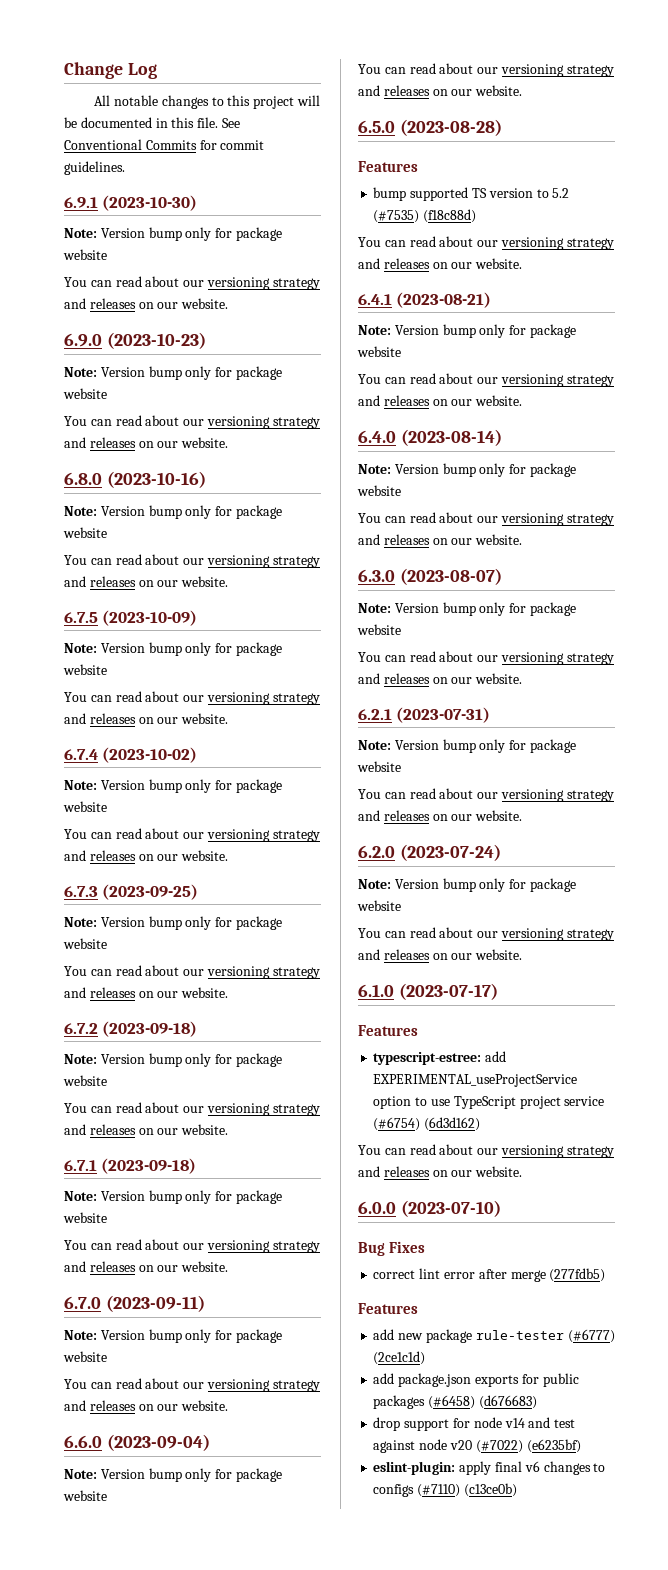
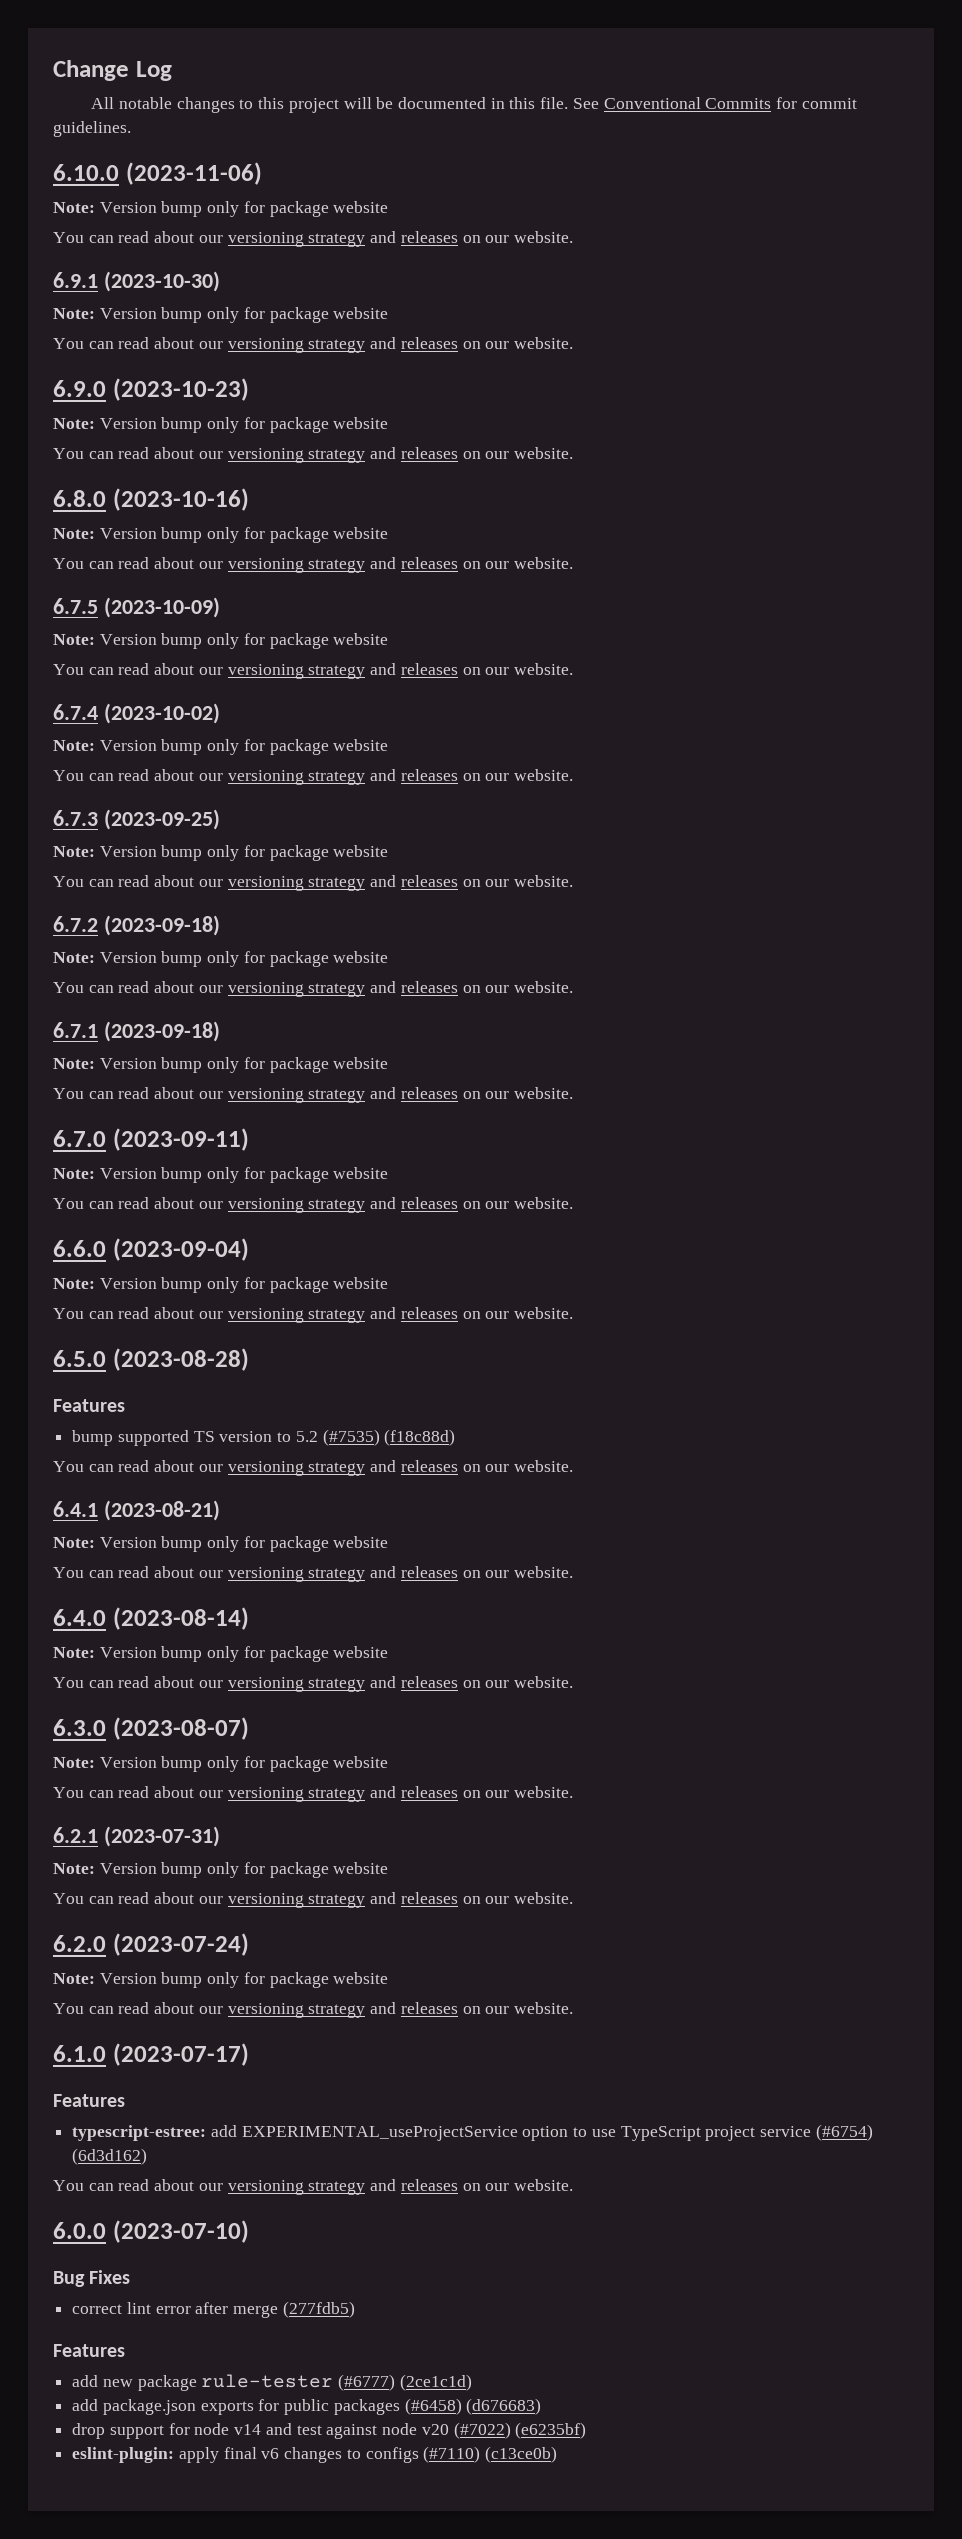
(125, 168) none -> [53,162,262,185] [53,201,389,217] [53,231,573,247] // 6.10.0 (2023-11-06) // Note: Version bump only for package website // You can read about our versioning strategy and releases on our website.

